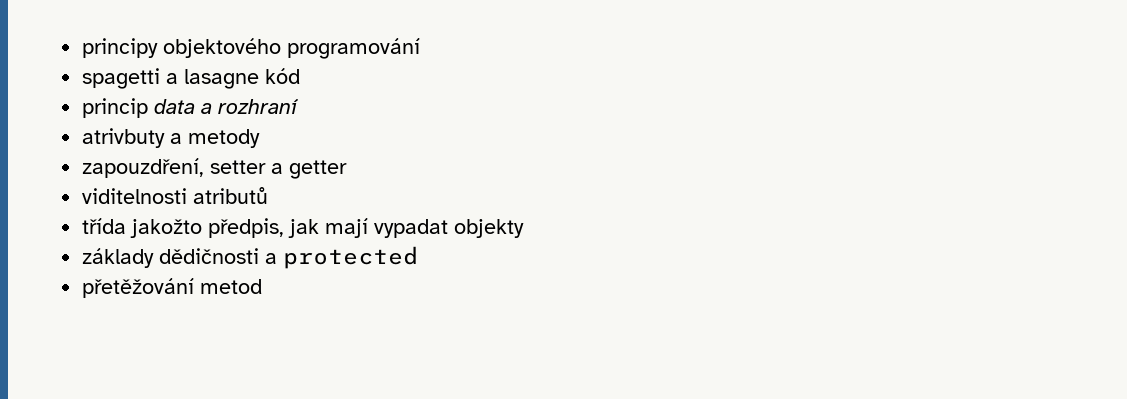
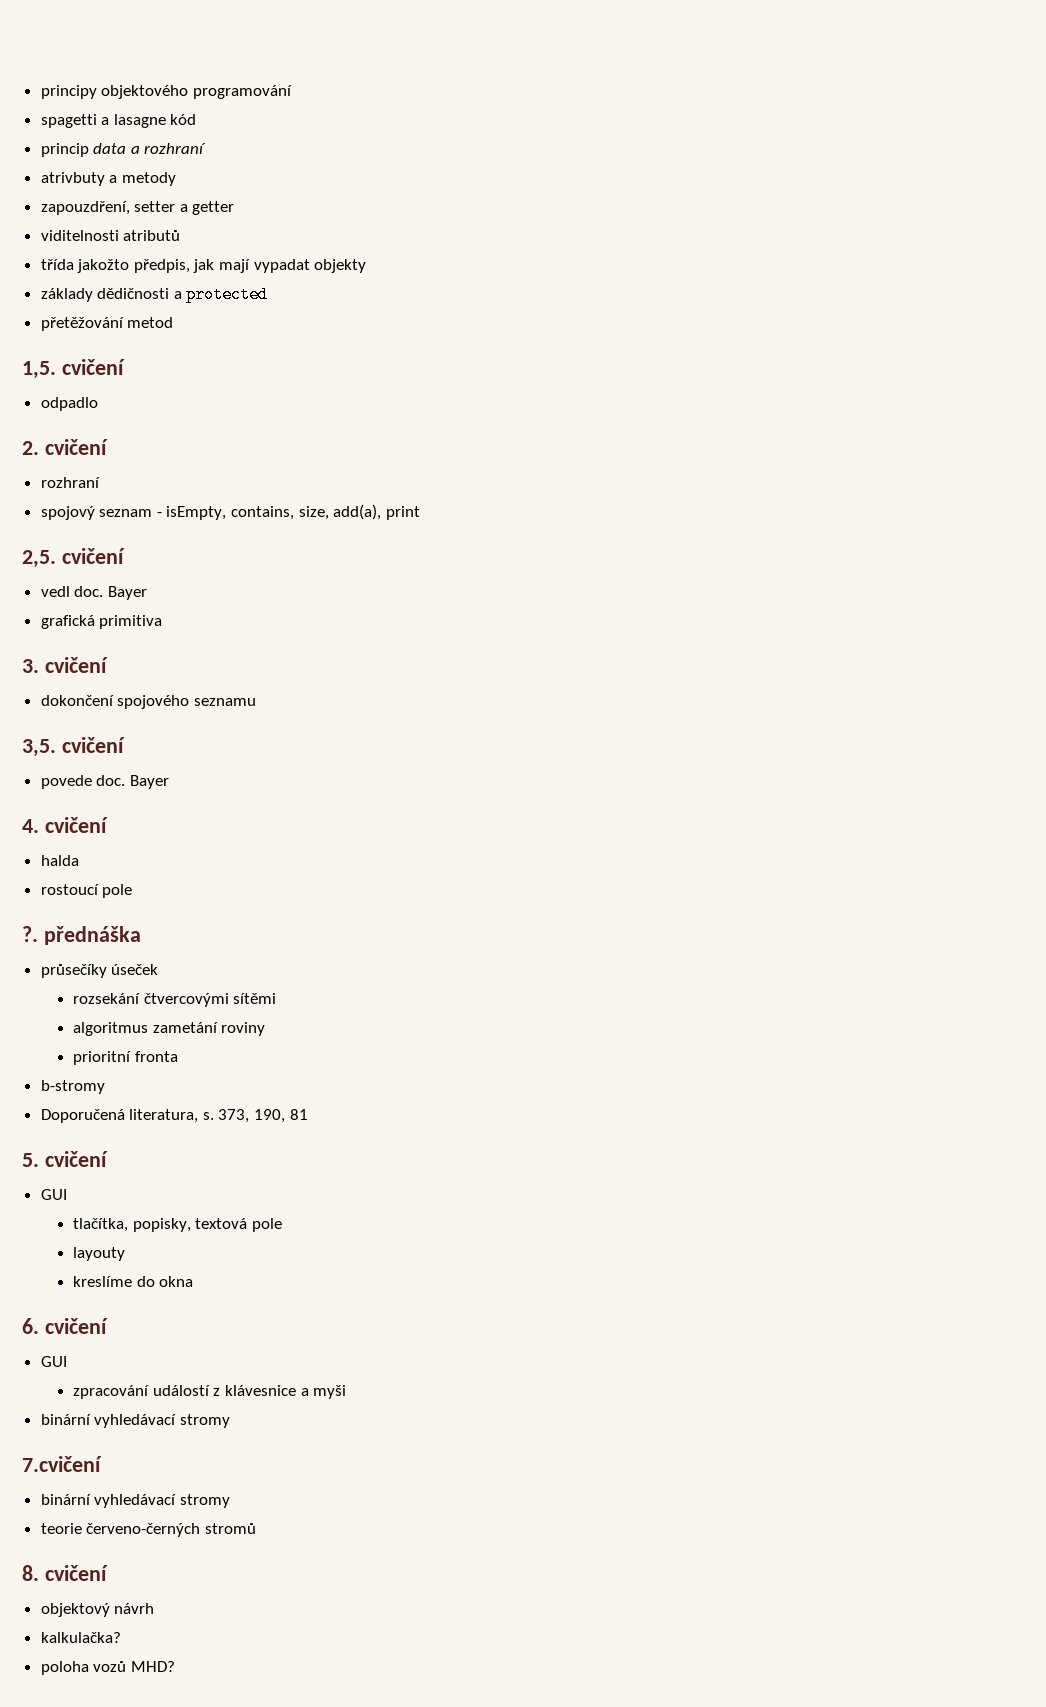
(263, 286) none -> [22,359,125,379] [40,397,98,411] [22,439,108,455] [40,477,100,488] [40,504,420,520] [22,548,125,568] [40,586,147,600] [40,615,163,629] [22,657,108,673] [40,695,256,709] [22,737,125,757] [40,775,169,789] [22,817,108,833] [40,855,79,866] [40,884,133,898] [22,926,141,945] [40,964,159,978] [73,993,277,1007] [73,1022,266,1036] [73,1051,178,1065] [40,1080,105,1094] [40,1109,308,1123] [22,1151,108,1167] [40,1189,67,1200] [73,1218,283,1232] [73,1247,126,1261] [73,1276,194,1287] [22,1318,108,1334] [40,1356,67,1367] [73,1385,347,1399] [40,1414,230,1428] [22,1456,102,1472] [40,1494,230,1508] [40,1523,256,1537] [22,1565,108,1581] [40,1603,155,1617] [40,1632,121,1643] [40,1661,175,1675] // 1,5. cvičení // odpadlo // 2. cvičení // rozhraní // spojový seznam - isEmpty, contains, size, add(a), print // 2,5. cvičení // vedl doc. Bayer // grafická primitiva // 3. cvičení // dokončení spojového seznamu // 3,5. cvičení // povede doc. Bayer // 4. cvičení // halda // rostoucí pole // ?. přednáška // průsečíky úseček // rozsekání čtvercovými sítěmi // algoritmus zametání roviny // prioritní fronta // b-stromy // Doporučená literatura, s. 373, 190, 81 // 5. cvičení // GUI // tlačítka, popisky, textová pole // layouty // kreslíme do okna // 6. cvičení // GUI // zpracování událostí z klávesnice a myši // binární vyhledávací stromy // 7.cvičení // binární vyhledávací stromy // teorie červeno-černých stromů // 8. cvičení // objektový návrh // kalkulačka? // poloha vozů MHD?

